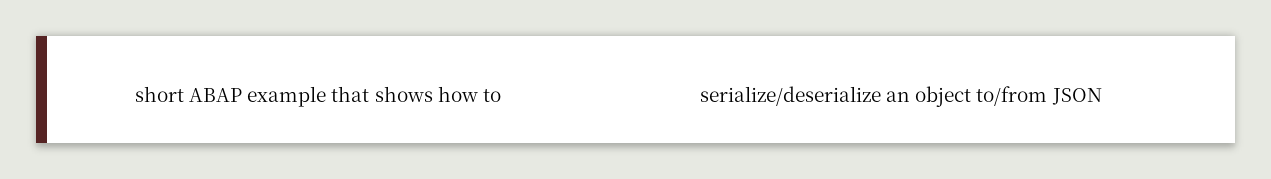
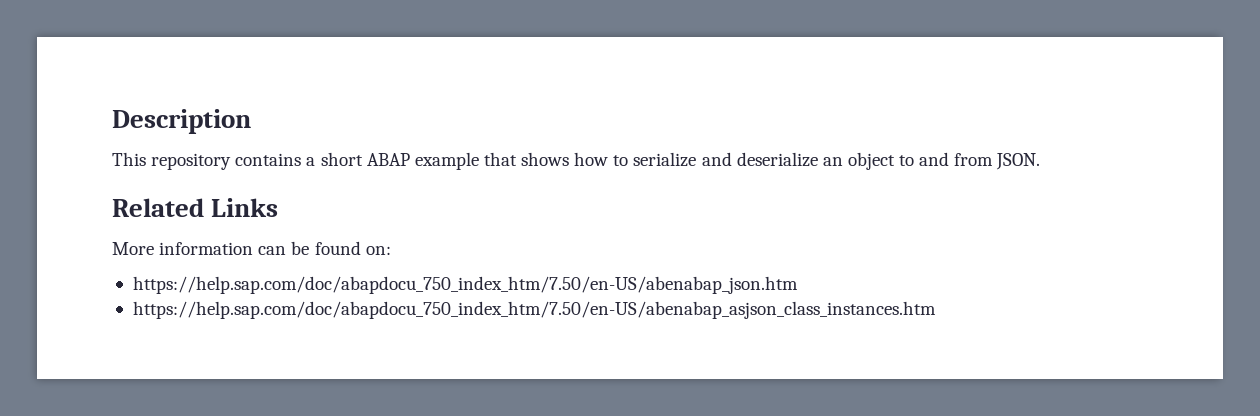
(135, 94) none -> [112,109,251,134] [112,152,316,170] Description // This repository contains a
[700,86,1102,107] serialize/deserialize an object to/from JSON -> [633,152,1041,170] [112,198,279,217] [112,241,391,255] [132,276,798,294] [132,301,936,319] serialize and deserialize an object to and from JSON. // Related Links // More information can be found on: // https://help.sap.com/doc/abapdocu_750_index_htm/7.50/en-US/abenabap_json.htm // https://help.sap.com/doc/abapdocu_750_index_htm/7.50/en-US/abenabap_asjson_class_instances.htm

